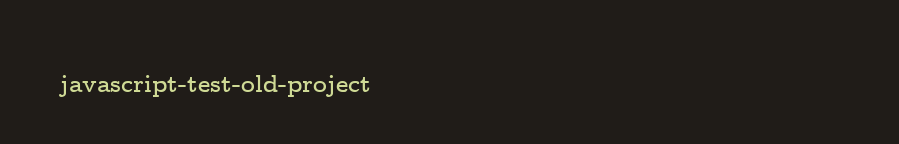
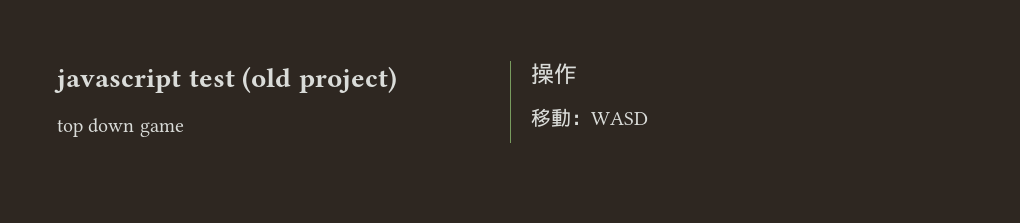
[59,75,371,97] javascript-test-old-project -> [54,66,397,93] [57,118,184,137] [531,63,577,85] [531,108,648,127] javascript test (old project) // top down game // 操作 // 移動：WASD

